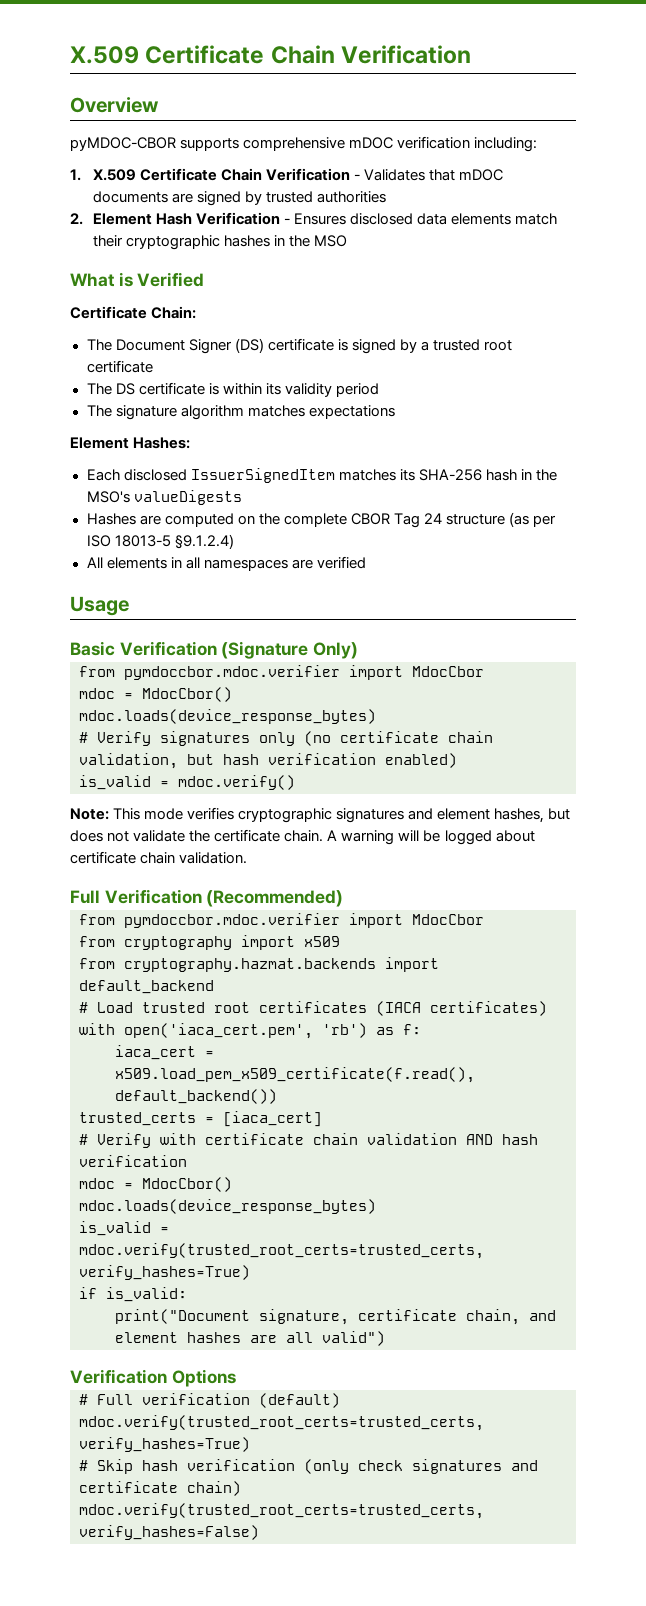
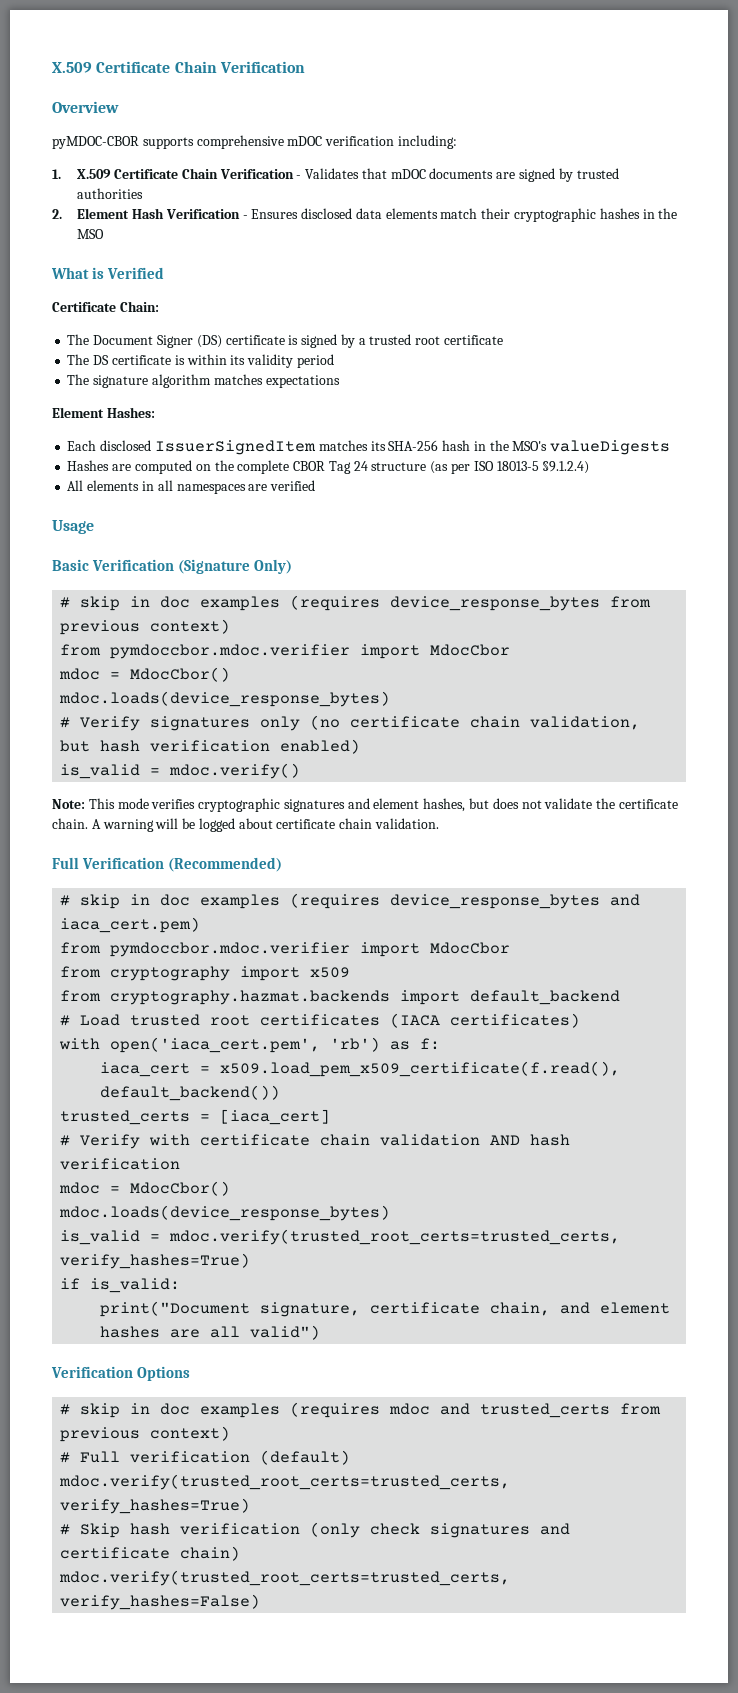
(359, 650) none -> [60,595,652,611] [60,619,231,635] // # skip in doc examples (requires device_response_bytes from previous context)
(344, 898) none -> [60,893,641,909] [60,917,201,933] // # skip in doc examples (requires device_response_bytes and iaca_cert.pem)
(236, 1378) none -> [60,1402,662,1418] [60,1426,231,1442] // # skip in doc examples (requires mdoc and trusted_certs from previous context)

